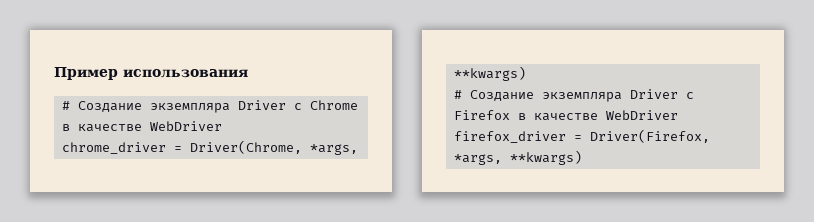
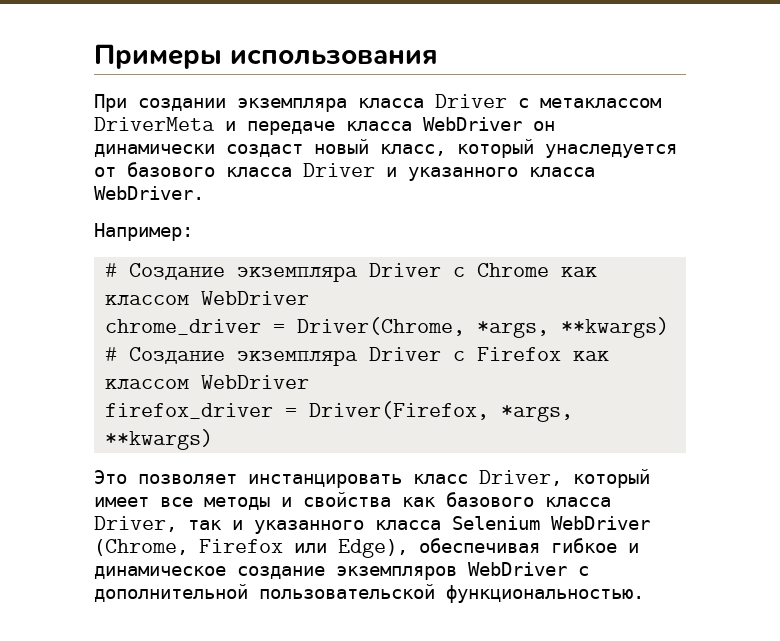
[54,67,118,80] Пример -> [94,44,222,69] Примеры
(248, 73) none -> [94,94,661,112] [94,117,555,135] [94,139,677,158] [94,162,595,181] [94,186,204,200] [94,223,193,241] // При создании экземпляра класса Driver с метаклассом DriverMeta и передаче класса WebDriver он динамически создаст новый класс, который унаследуется от базового класса Driver и указанного класса WebDriver. // Например:
[61,124,142,132] в качестве -> [561,267,598,277] [105,295,190,305] как классом
[517,113,598,121] в качестве -> [573,351,610,361] [105,379,190,389] как классом
(582, 157) none -> [94,469,650,488] [94,492,611,510] [94,516,650,534] [94,538,639,558] [94,562,589,580] [94,584,644,603] // Это позволяет инстанцировать класс Driver, который имеет все методы и свойства как базового класса Driver, так и указанного класса Selenium WebDriver (Chrome, Firefox или Edge), обеспечивая гибкое и динамическое создание экземпляров WebDriver с дополнительной пользовательской функциональностью.

